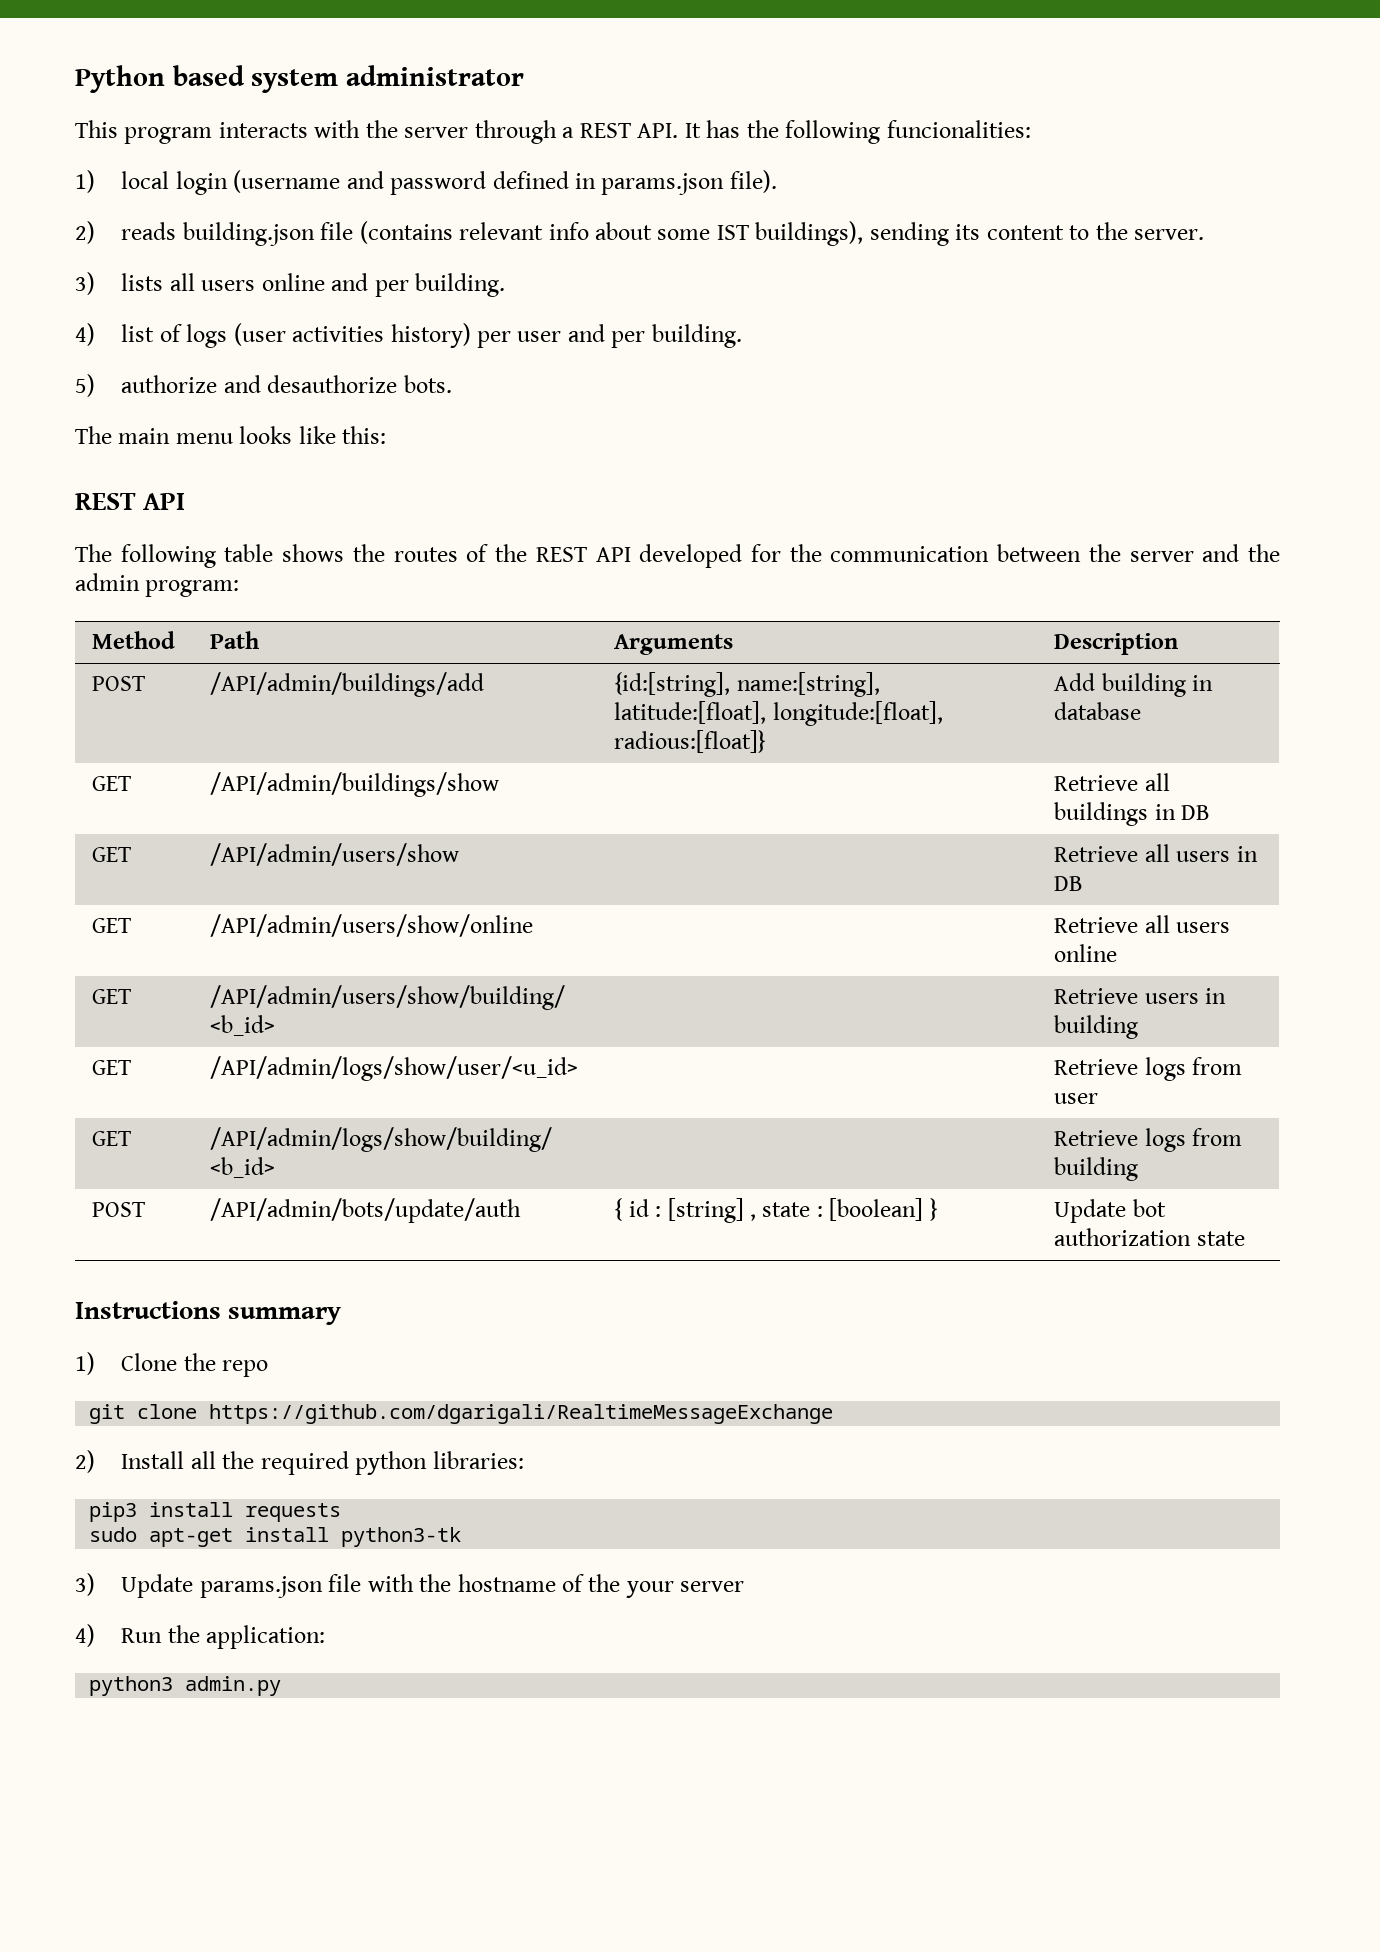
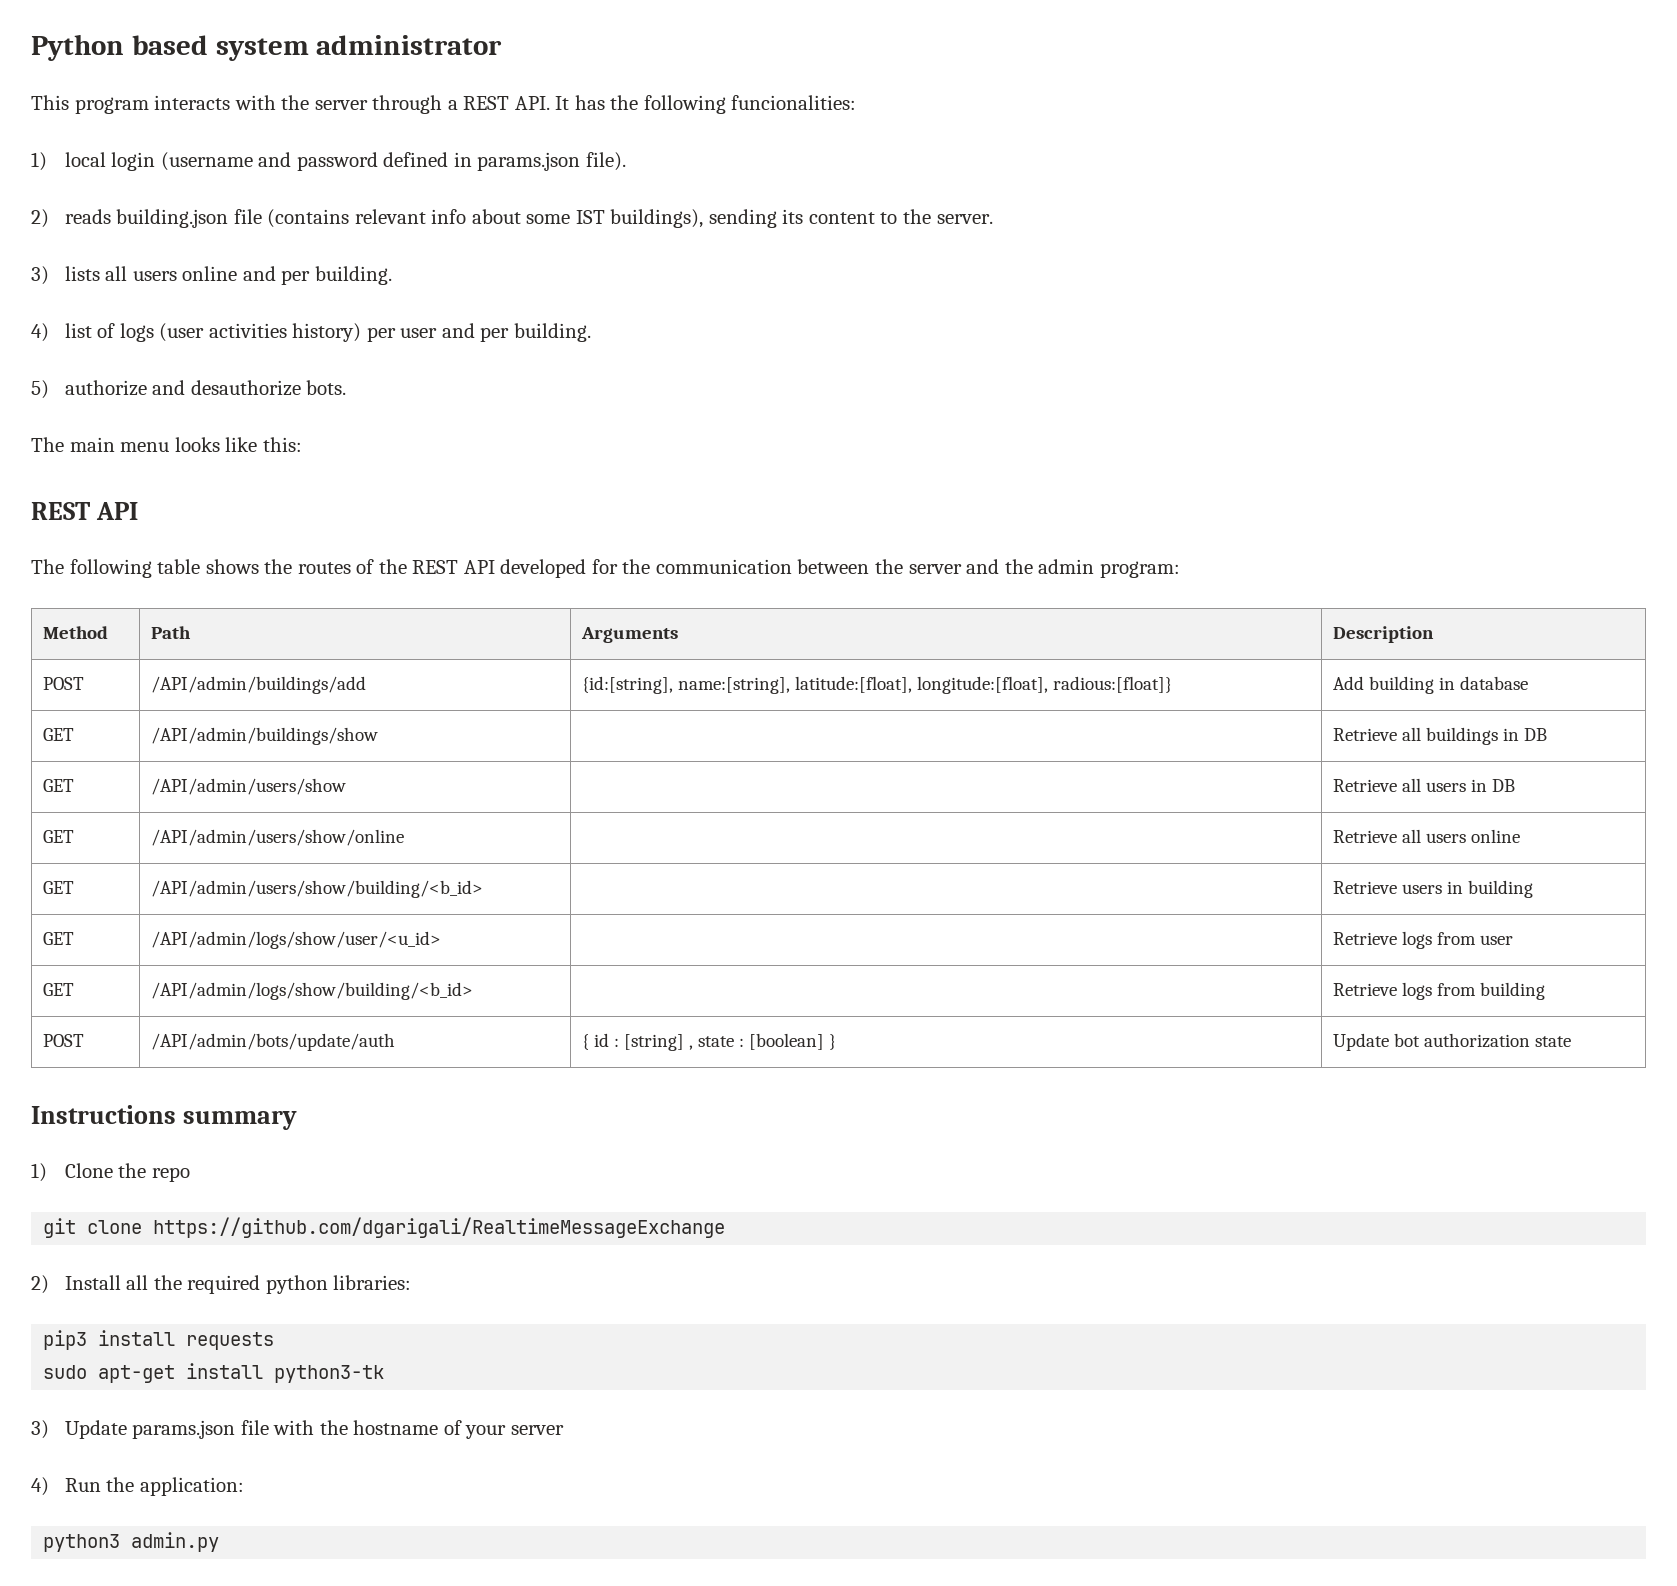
[588,1574,621,1592] the -> (462, 1427) none

